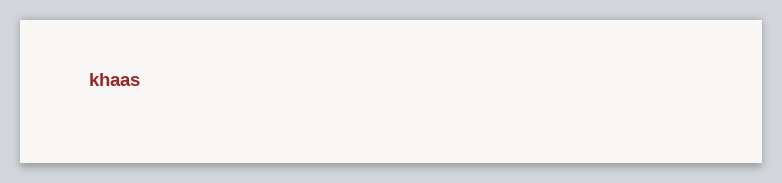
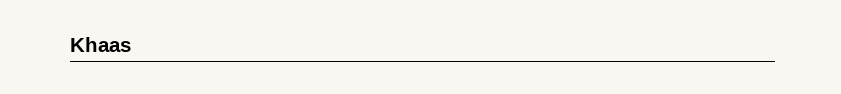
[89,73,140,86] khaas -> [70,37,131,52] Khaas

